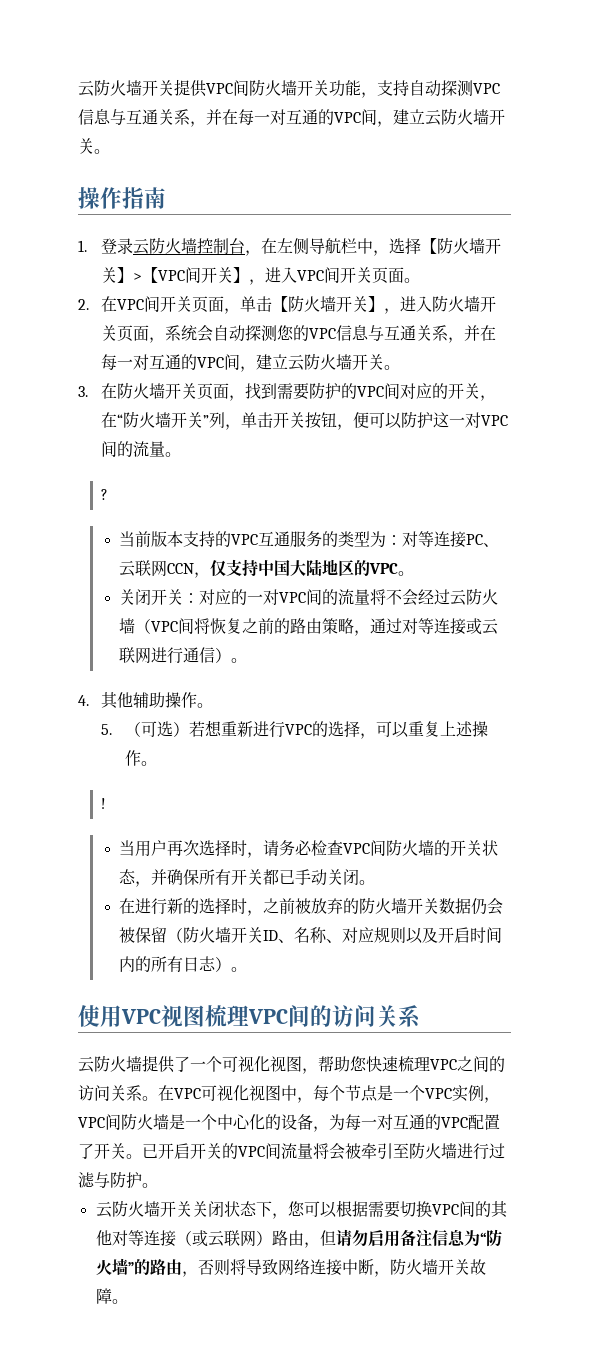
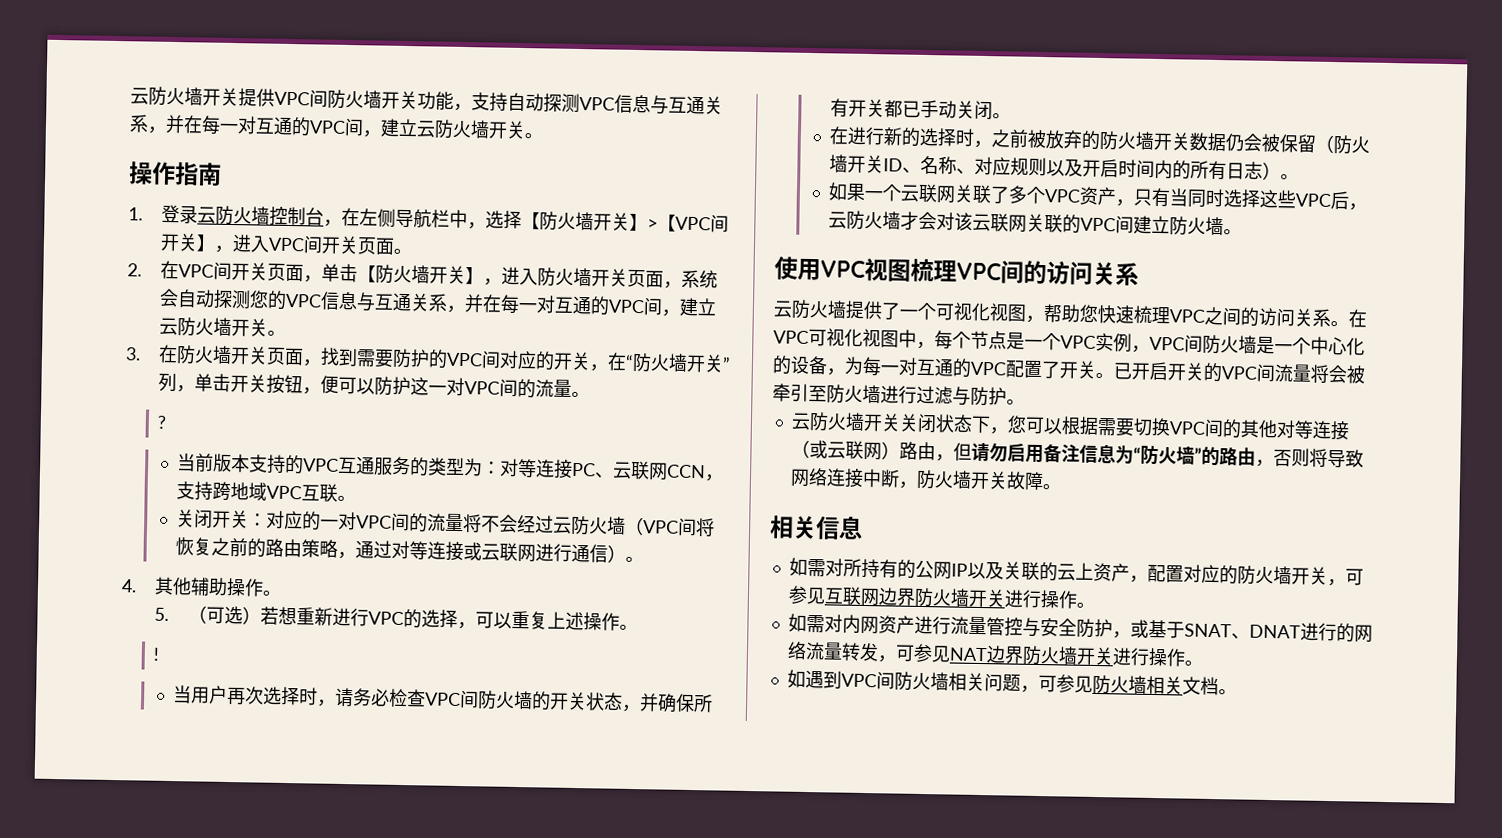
[210,559,399,576] 仅支持中国大陆地区的VPC -> [176,481,339,502] 支持跨地域VPC互联
(248, 969) none -> [828,182,1368,211] [828,210,1243,236] // 如果一个云联网关联了多个VPC资产，只有当同时选择这些VPC后，云防火墙才会对该云联网关联的VPC间建立防火墙。
(128, 1301) none -> [769,515,863,540] [788,557,1364,587] [787,585,1095,609] [787,613,1373,643] [786,641,1203,667] [786,669,1237,696] // 相关信息 // 如需对所持有的公网IP以及关联的云上资产，配置对应的防火墙开关，可参见互联网边界防火墙开关进行操作。 // 如需对内网资产进行流量管控与安全防护，或基于SNAT、DNAT进行的网络流量转发，可参见NAT边界防火墙开关进行操作。 // 如遇到VPC间防火墙相关问题，可参见防火墙相关文档。

